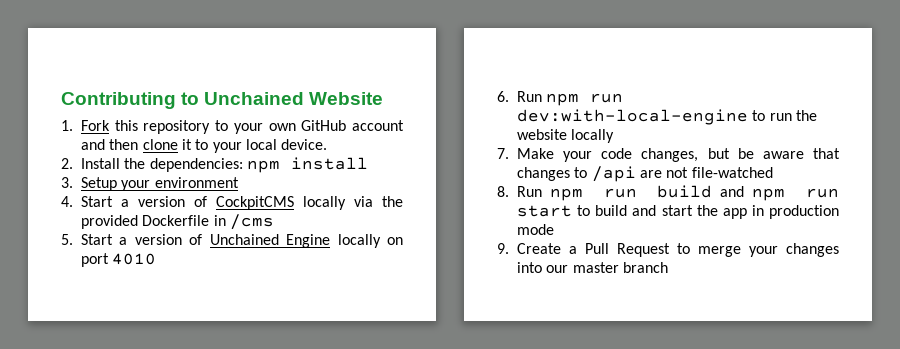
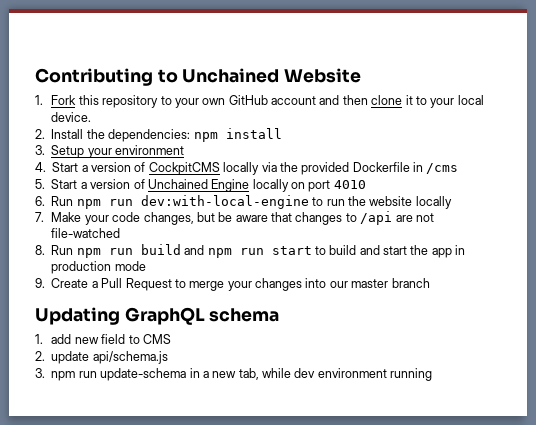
(668, 267) none -> [35,307,280,325] [35,334,171,344] [35,351,168,364] [35,368,433,381] // Updating GraphQL schema // 1. add new field to CMS // 2. update api/schema.js // 3. npm run update-schema in a new tab, while dev environment running

